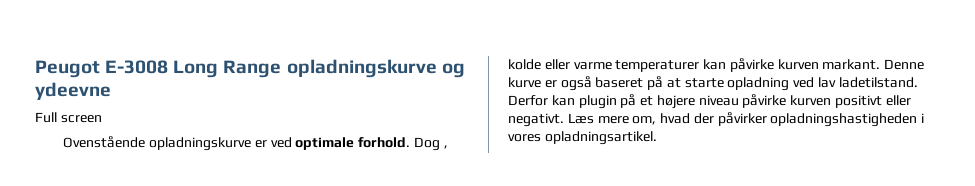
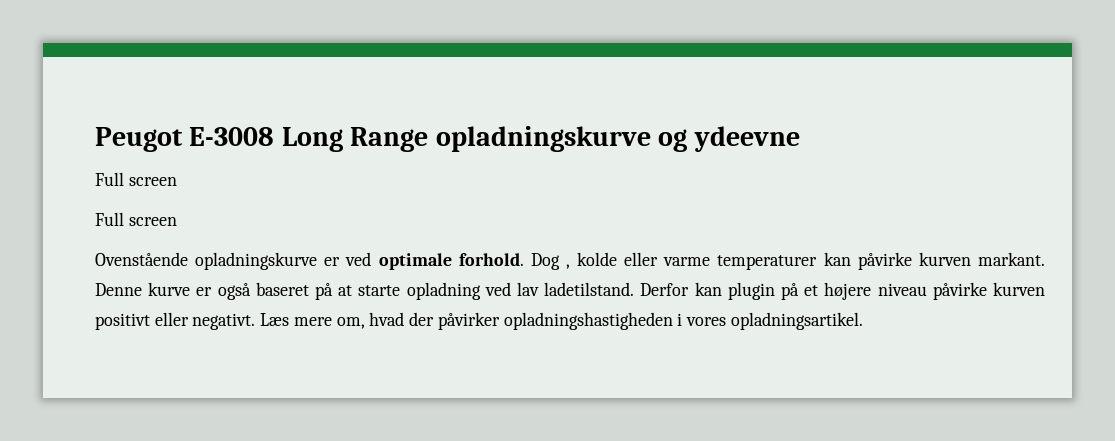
(102, 119) none -> [95,212,177,226] // Full screen

